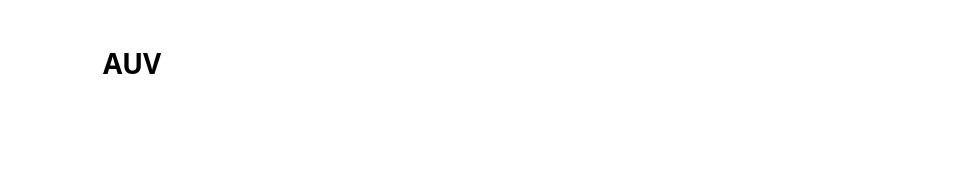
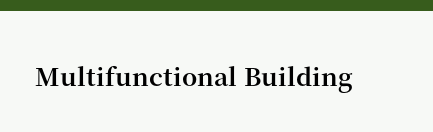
[103,53,162,74] AUV -> [35,65,353,93] Multifunctional Building

